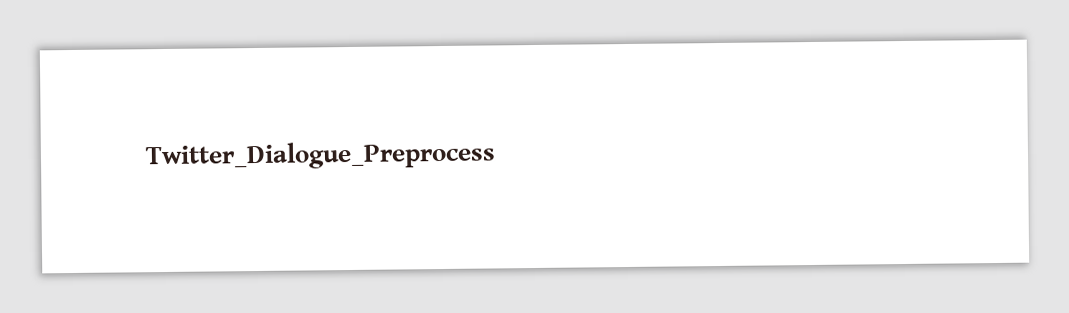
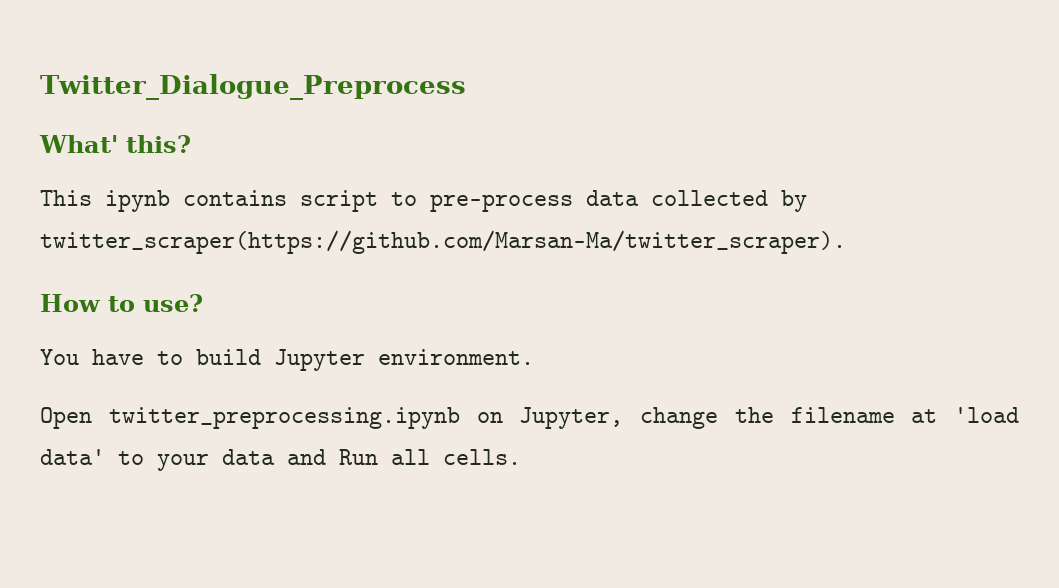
(496, 155) none -> [39,135,191,153] [40,190,807,212] [40,230,846,254] [40,294,203,312] [40,349,534,371] [40,407,1019,429] [40,449,521,471] // What' this? // This ipynb contains script to pre-process data collected by twitter_scraper(https://github.com/Marsan-Ma/twitter_scraper). // How to use? // You have to build Jupyter environment. // Open twitter_preprocessing.ipynb on Jupyter, change the filename at 'load data' to your data and Run all cells.

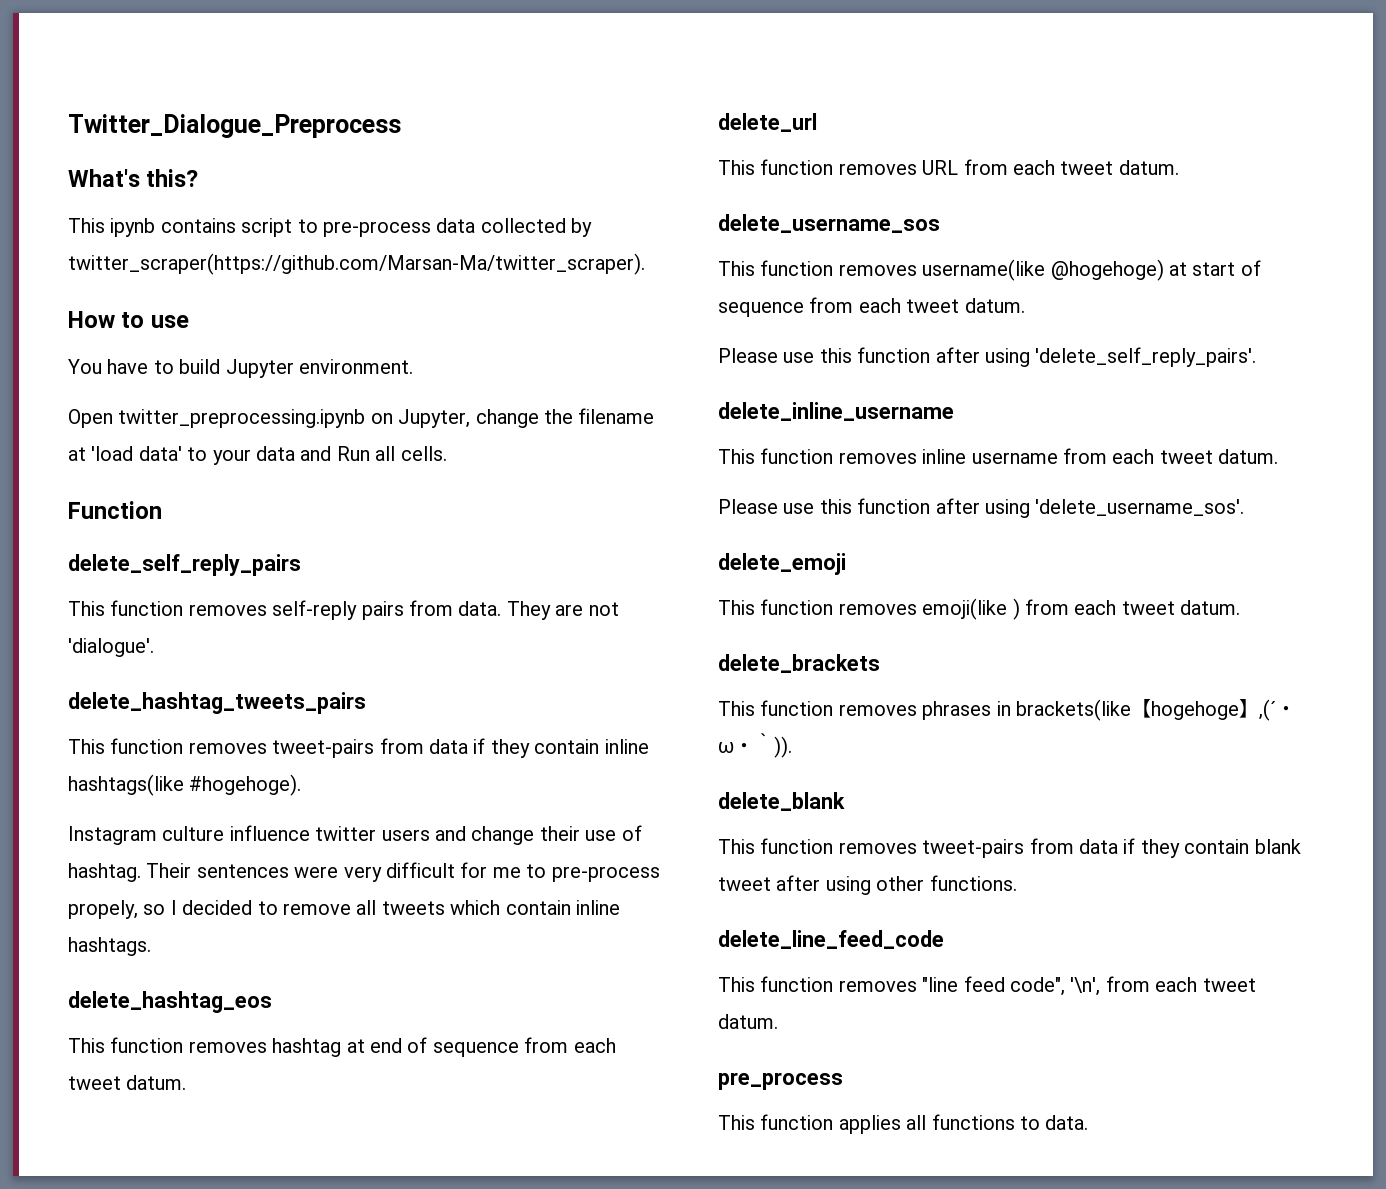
[39,135,118,153] What' -> [68,169,140,187] What's
[143,294,203,312] use? -> [150,315,189,328] use
(521, 457) none -> [68,501,162,519] [68,554,301,576] [68,600,619,620] [68,638,154,657] [68,692,366,714] [68,738,649,758] [68,774,302,796] [68,825,642,845] [68,862,660,882] [68,900,620,919] [68,937,151,956] [68,991,272,1013] [68,1037,616,1057] [68,1075,187,1090] [718,113,817,132] [718,159,1179,175] [718,214,940,233] [718,259,1261,281] [718,297,1025,317] [718,347,1257,367] [718,402,954,421] [718,448,1279,464] [718,498,1245,518] [718,553,846,575] [718,598,1241,620] [718,654,880,673] [718,699,1296,721] [718,733,792,758] [718,792,845,811] [718,838,1301,858] [718,875,1017,895] [718,930,944,949] [718,976,1256,996] [718,1014,778,1029] [718,1072,843,1090] [718,1114,1089,1134] // Function // delete_self_reply_pairs // This function removes self-reply pairs from data. They are not 'dialogue'. // delete_hashtag_tweets_pairs // This function removes tweet-pairs from data if they contain inline hashtags(like #hogehoge). // Instagram culture influence twitter users and change their use of hashtag. Their sentences were very difficult for me to pre-process propely, so I decided to remove all tweets which contain inline hashtags. // delete_hashtag_eos // This function removes hashtag at end of sequence from each tweet datum. // delete_url // This function removes URL from each tweet datum. // delete_username_sos // This function removes username(like @hogehoge) at start of sequence from each tweet datum. // Please use this function after using 'delete_self_reply_pairs'. // delete_inline_username // This function removes inline username from each tweet datum. // Please use this function after using 'delete_username_sos'. // delete_emoji // This function removes emoji(like ) from each tweet datum. // delete_brackets // This function removes phrases in brackets(like【hogehoge】,(´・ω・｀)). // delete_blank // This function removes tweet-pairs from data if they contain blank tweet after using other functions. // delete_line_feed_code // This function removes "line feed code", '\n', from each tweet datum. // pre_process // This function applies all functions to data.

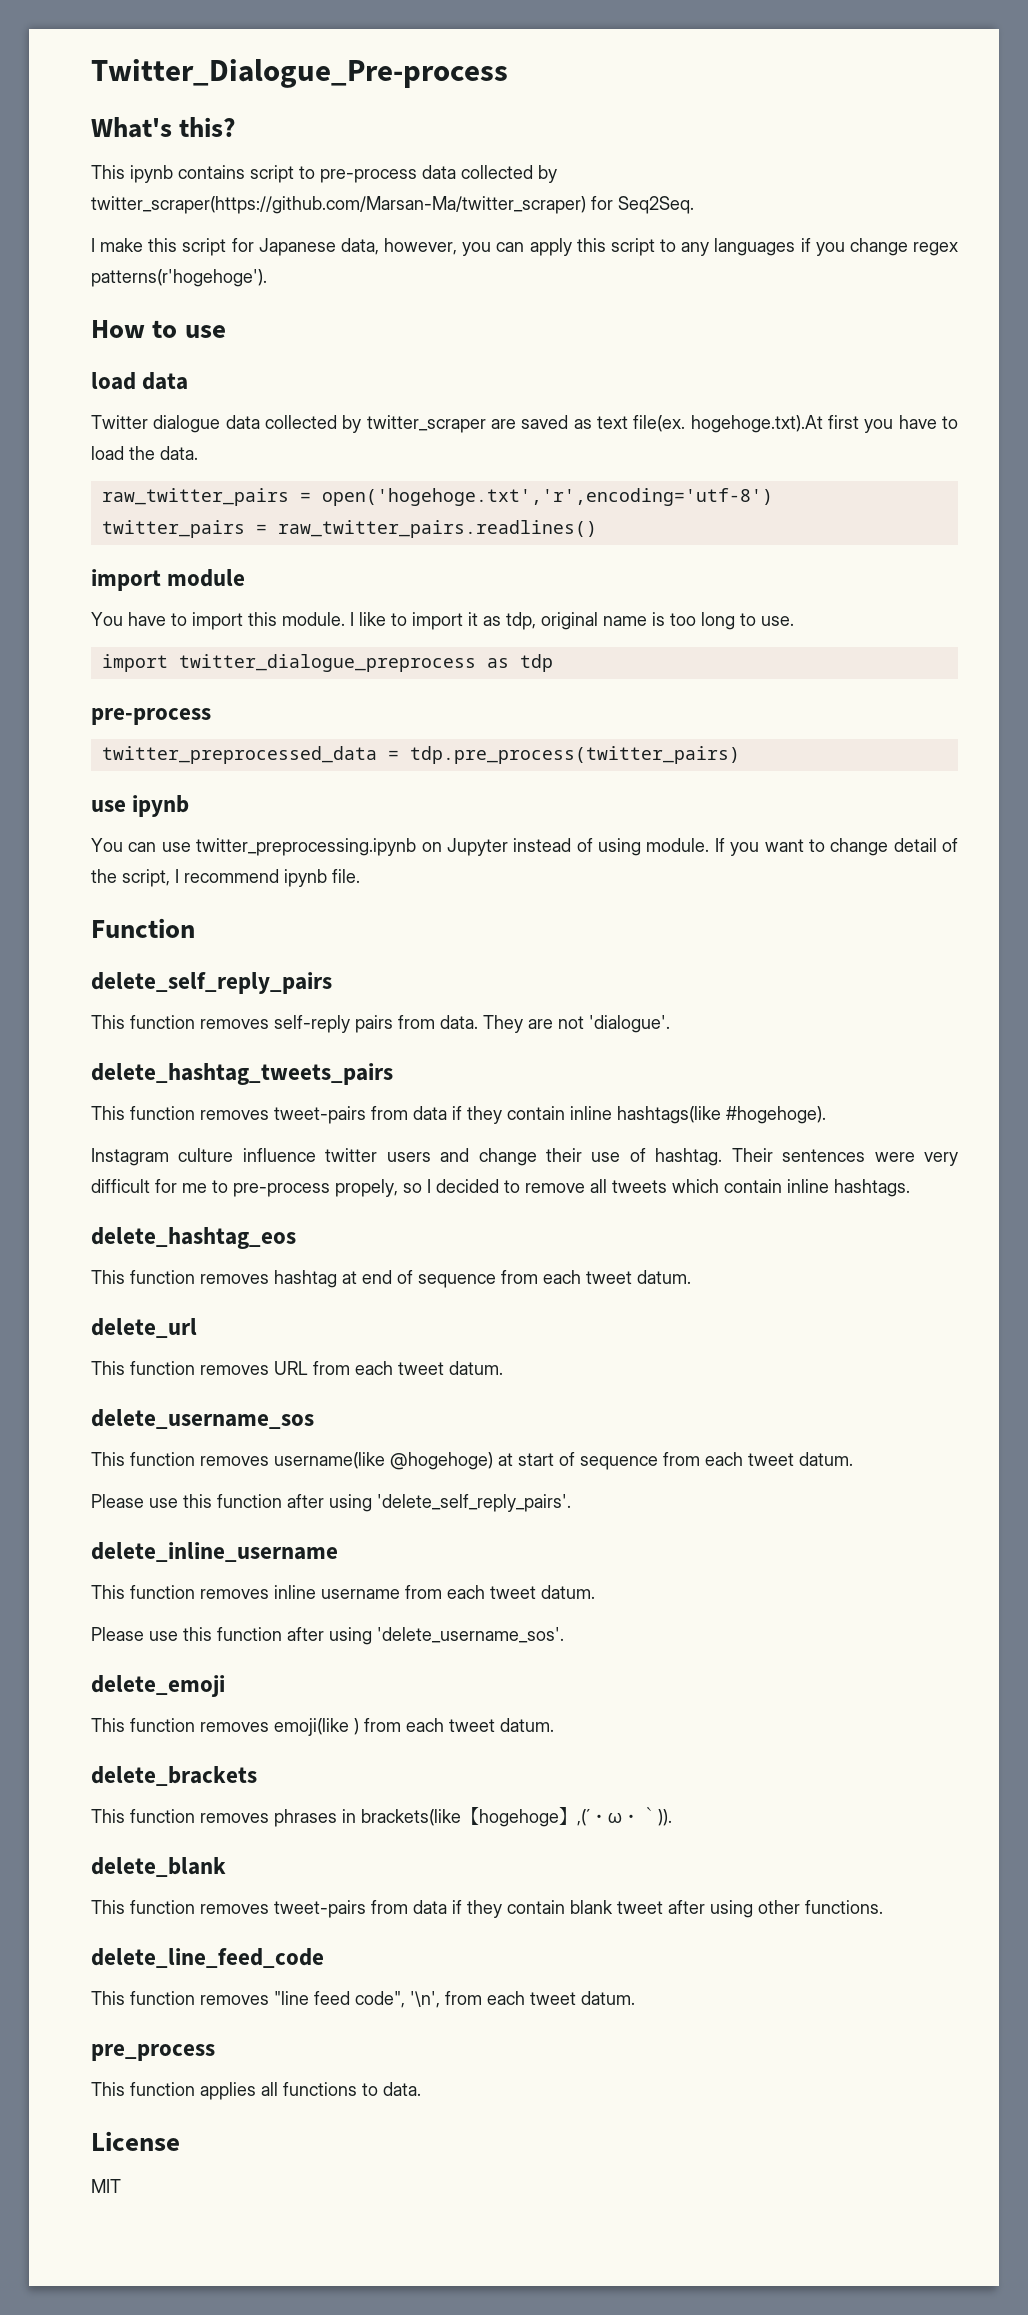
[68,114,401,138] Twitter_Dialogue_Preprocess -> [91,59,508,88] Twitter_Dialogue_Pre-process
[68,253,645,275] [68,311,189,328] [68,359,413,378] [68,408,655,428] [68,446,447,465] twitter_scraper(https://github.com/Marsan-Ma/twitter_scraper). // How to use // You have to build Jupyter environment. // Open twitter_preprocessing.ipynb on Jupyter, change the filename at 'load data' to your data and Run all cells. -> [91,196,694,214] [91,238,958,256] [91,269,267,287] [91,320,226,338] [91,372,189,390] [91,415,959,433] [91,446,198,460] [101,488,773,506] [101,520,597,538] [91,569,246,591] [91,612,794,630] [101,654,553,672] [91,708,211,725] [101,746,740,764] [91,795,190,817] [91,838,958,856] [91,869,360,887] twitter_scraper(https://github.com/Marsan-Ma/twitter_scraper) for Seq2Seq. // I make this script for Japanese data, however, you can apply this script to any languages if you change regex patterns(r'hogehoge'). // How to use // load data // Twitter dialogue data collected by twitter_scraper are saved as text file(ex. hogehoge.txt).At first you have to load the data. // raw_twitter_pairs = open('hogehoge.txt','r',encoding='utf-8') // twitter_pairs = raw_twitter_pairs.readlines() // import module // You have to import this module. I like to import it as tdp, original name is too long to use. // import twitter_dialogue_preprocess as tdp // pre-process // twitter_preprocessed_data = tdp.pre_process(twitter_pairs) // use ipynb // You can use twitter_preprocessing.ipynb on Jupyter instead of using module. If you want to change detail of the script, I recommend ipynb file.
(1089, 1122) none -> [91,2131,180,2151] [91,2179,121,2193] // License // MIT

